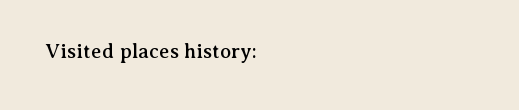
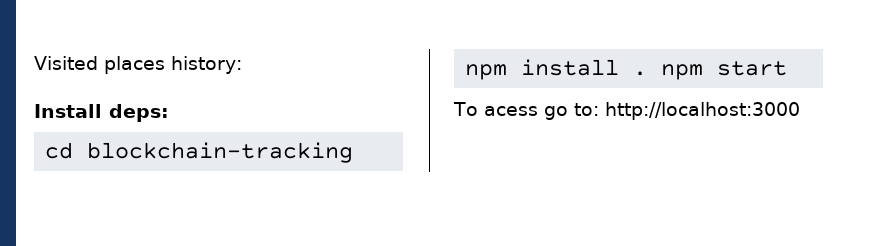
(258, 53) none -> [34,104,169,122] [45,142,354,163] [465,59,788,80] [453,102,800,120] // Install deps: // cd blockchain-tracking npm install . npm start // To acess go to: http://localhost:3000

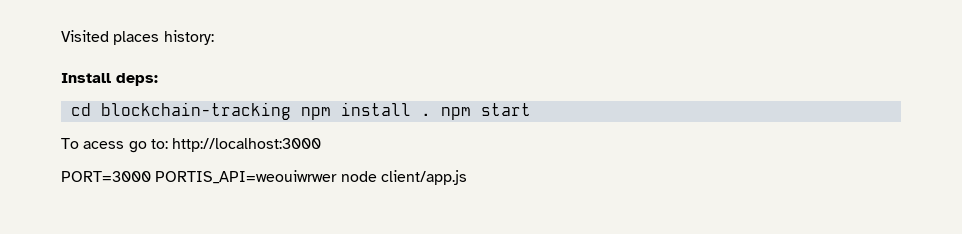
(800, 111) none -> [61,170,467,185] // PORT=3000 PORTIS_API=weouiwrwer node client/app.js

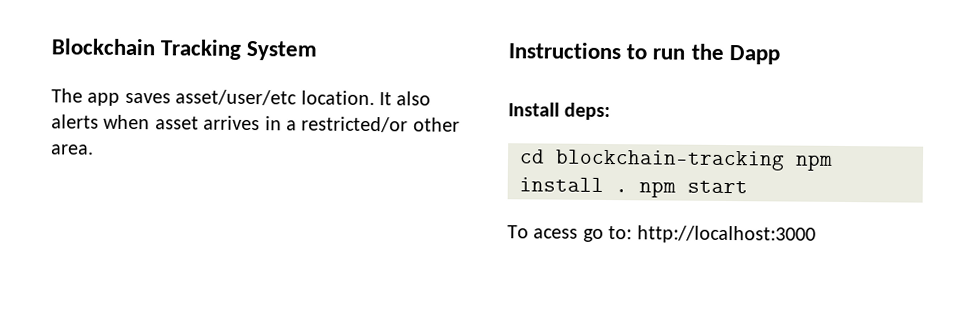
[61,30,214,45] Visited places history: -> [51,38,318,61] [51,88,432,106] [51,114,460,133] [51,144,94,155] [508,42,780,65] Blockchain Tracking System // The app saves asset/user/etc location. It also alerts when asset arrives in a restricted/or other area. // Instructions to run the Dapp
[61,170,467,185] // PORT=3000 PORTIS_API=weouiwrwer node client/app.js -> (816, 234) none

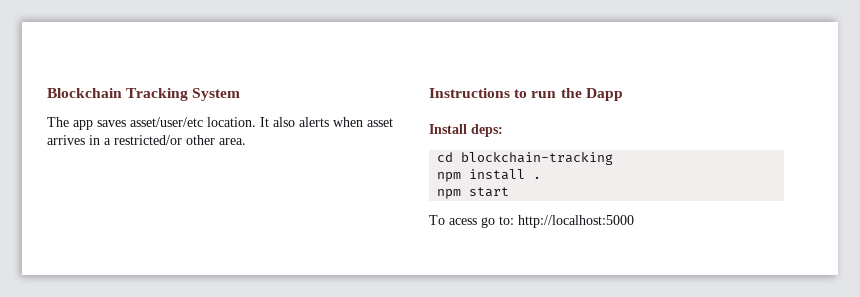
(785, 160) none -> (614, 158) //
(628, 191) none -> (542, 177) //
[636,225,816,244] http://localhost:3000 -> [518,215,634,228] http://localhost:5000

